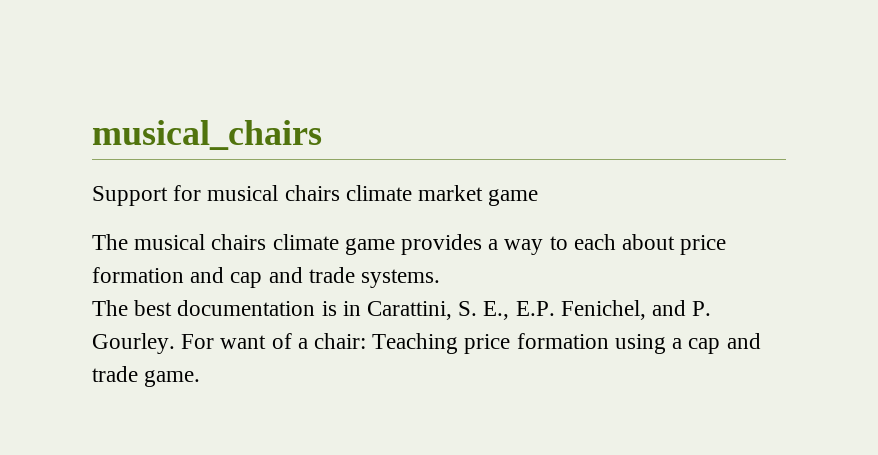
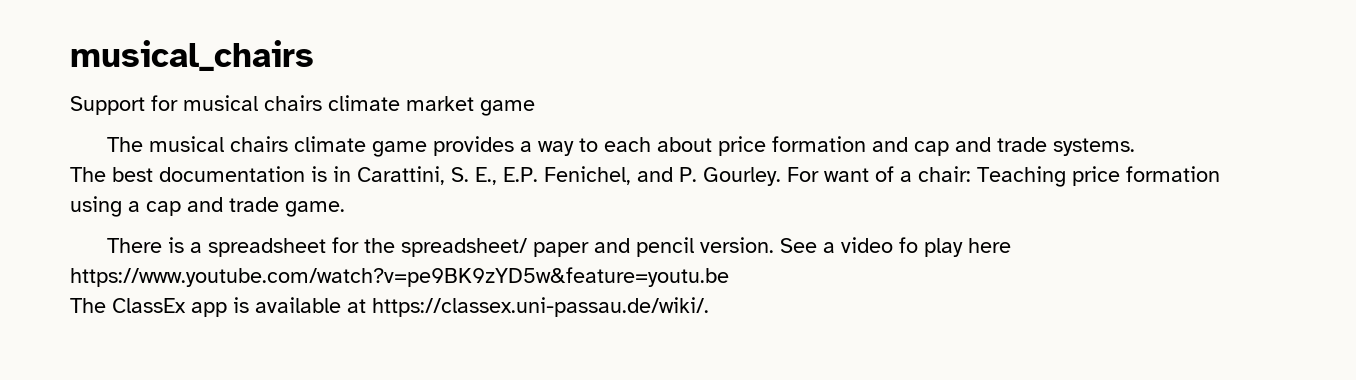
(201, 378) none -> [106,237,1011,257] [70,267,729,287] [70,297,709,317] // There is a spreadsheet for the spreadsheet/ paper and pencil version. See a video fo play here https://www.youtube.com/watch?v=pe9BK9zYD5w&feature=youtu.be // The ClassEx app is available at https://classex.uni-passau.de/wiki/.

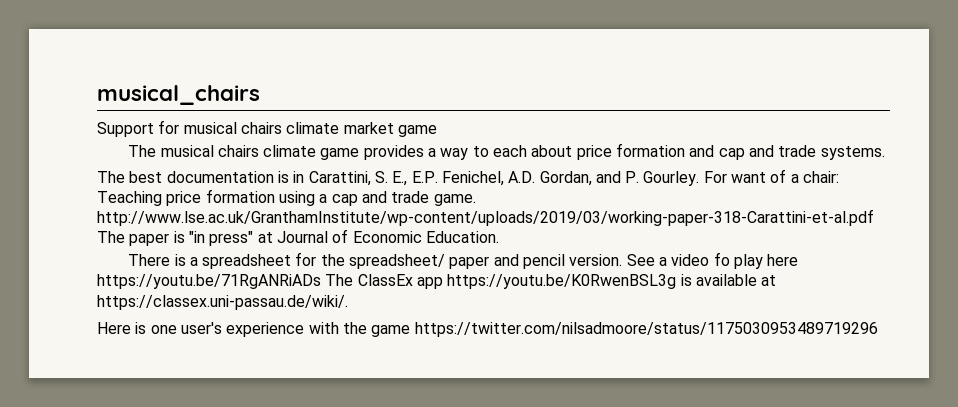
(631, 175) none -> [508,171,592,186] A.D. Gordan,
(345, 209) none -> [97,209,874,226] [97,229,499,246] http://www.lse.ac.uk/GranthamInstitute/wp-content/uploads/2019/03/working-paper-318-Carattini-et-al.pdf The paper is "in press" at Journal of Economic Education.
[70,267,729,287] https://www.youtube.com/watch?v=pe9BK9zYD5w&feature=youtu.be // -> [97,274,321,289] https://youtu.be/71RgANRiADs
(227, 309) none -> [447,274,677,289] https://youtu.be/K0RwenBSL3g
(709, 307) none -> [97,322,878,337] // Here is one user's experience with the game https://twitter.com/nilsadmoore/status/1175030953489719296

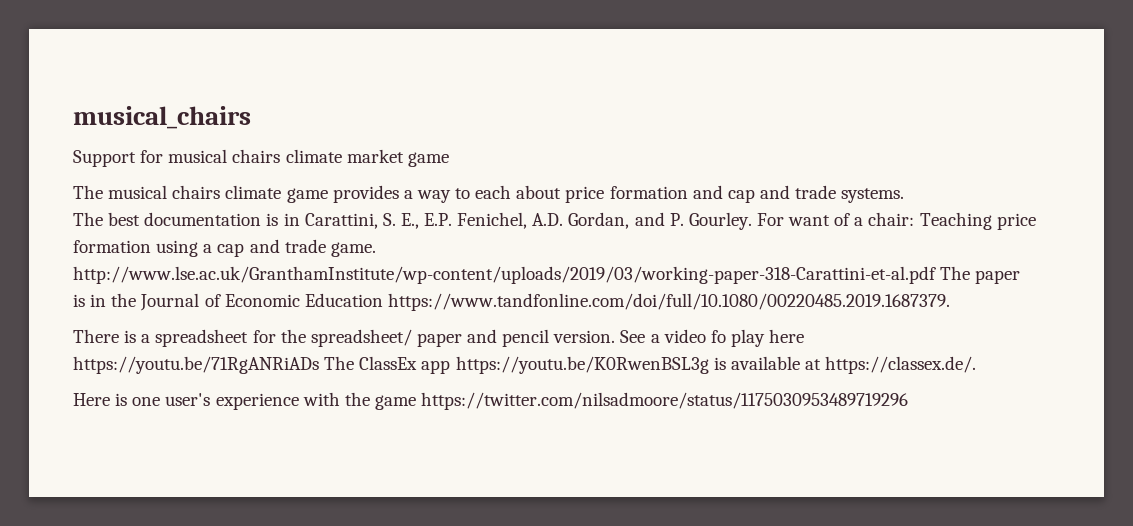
[188,231,273,246] "in press" at -> [90,293,137,307] in the
[425,231,499,243] Education. -> [304,293,950,311] Education https://www.tandfonline.com/doi/full/10.1080/00220485.2019.1687379.
[97,295,348,310] https://classex.uni-passau.de/wiki/. -> [825,356,977,374] https://classex.de/.

